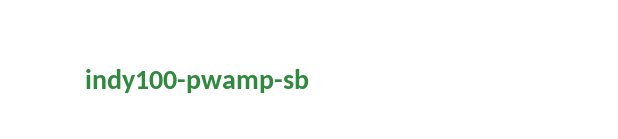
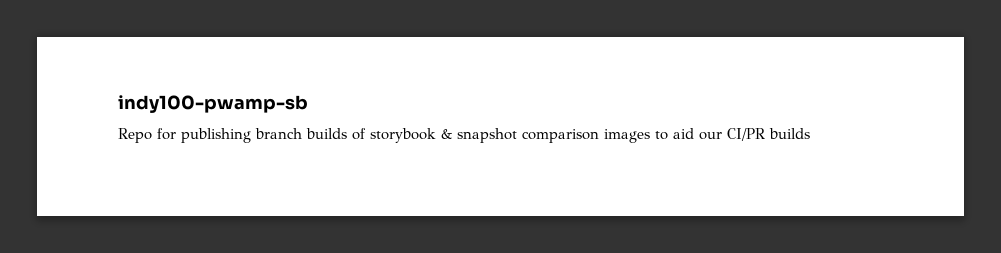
(309, 81) none -> [118,128,810,143] // Repo for publishing branch builds of storybook & snapshot comparison images to aid our CI/PR builds

